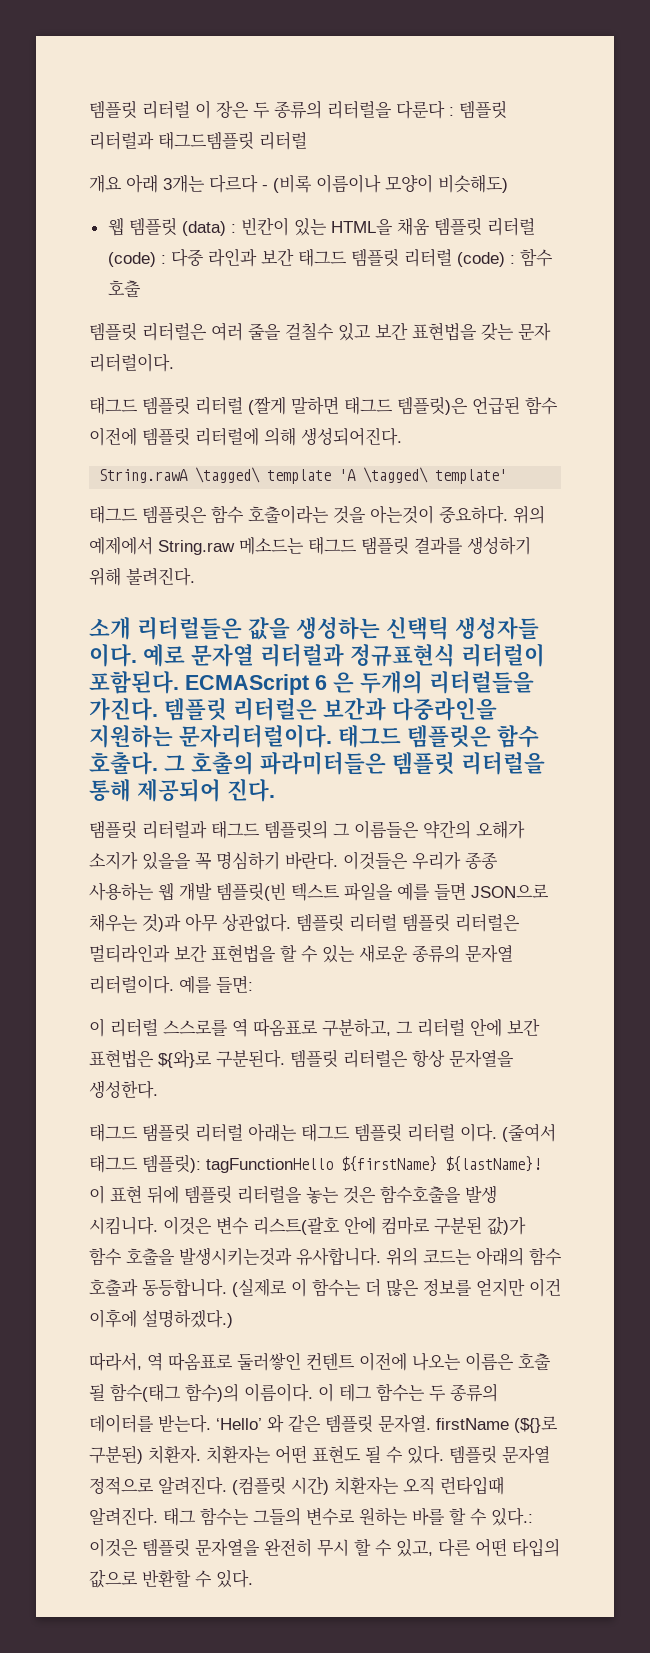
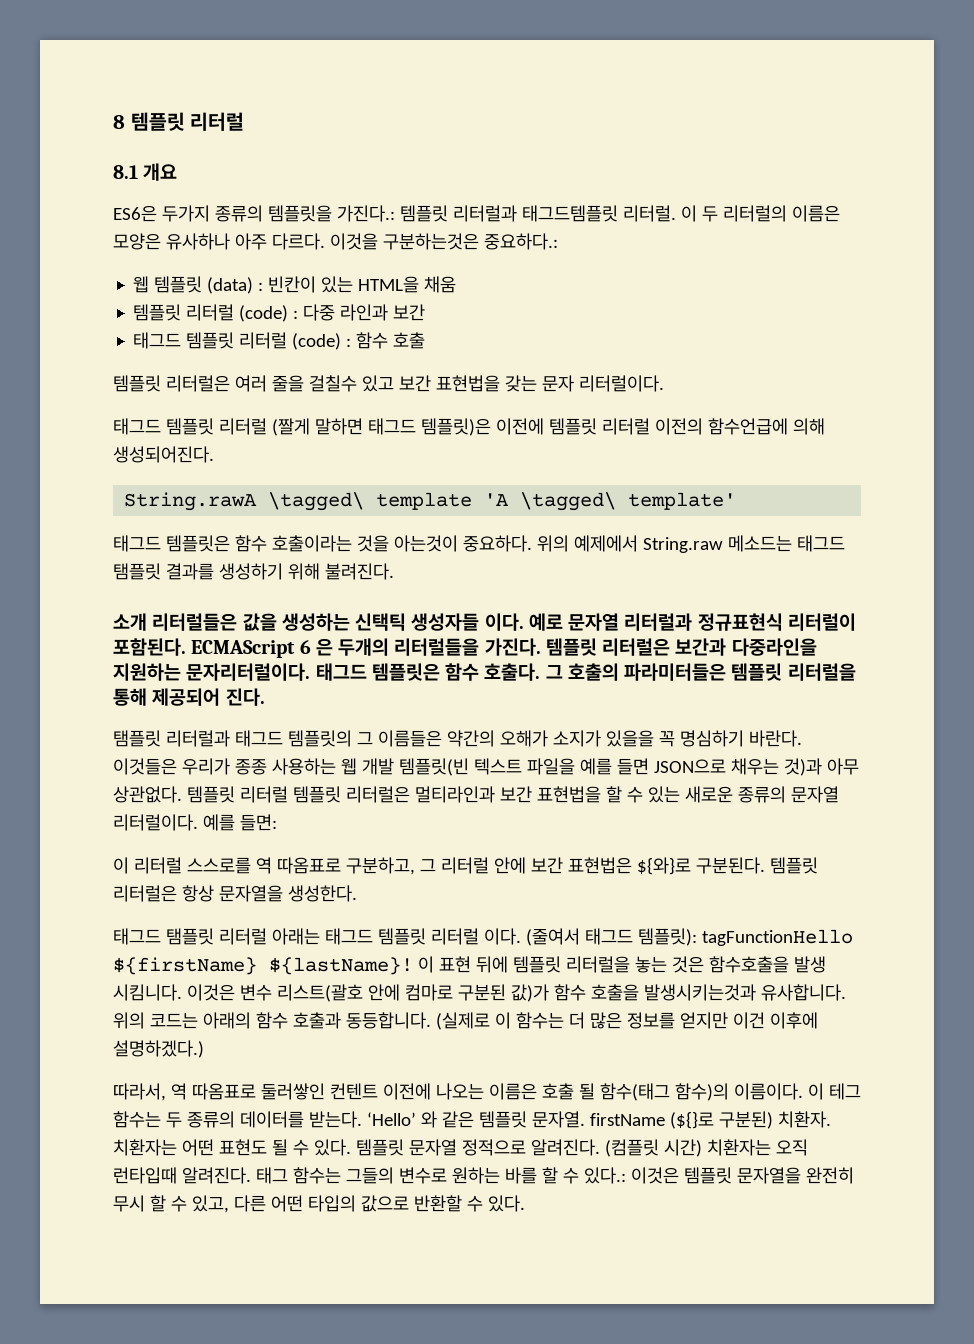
[89,100,507,119] [89,131,307,150] [89,174,508,193] 템플릿 리터럴 이 장은 두 종류의 리터럴을 다룬다 : 템플릿 리터럴과 태그드템플릿 리터럴 // 개요 아래 3개는 다르다 - (비록 이름이나 모양이 비슷해도) -> [113,112,245,131] [113,163,178,181] [113,205,840,222] [113,233,558,250] 8 템플릿 리터럴 // 8.1 개요 // ES6은 두가지 종류의 템플릿을 가진다.: 템플릿 리터럴과 태그드템플릿 리터럴. 이 두 리터럴의 이름은 모양은 유사하나 아주 다르다. 이것을 구분하는것은 중요하다.:
(430, 226) none -> (457, 284) //
(294, 257) none -> (426, 312) //
[472,396,558,415] [89,427,259,446] 언급된 함수 이전에 템플릿 리터럴에 -> [495,418,788,435] 이전에 템플릿 리터럴 이전의 함수언급에

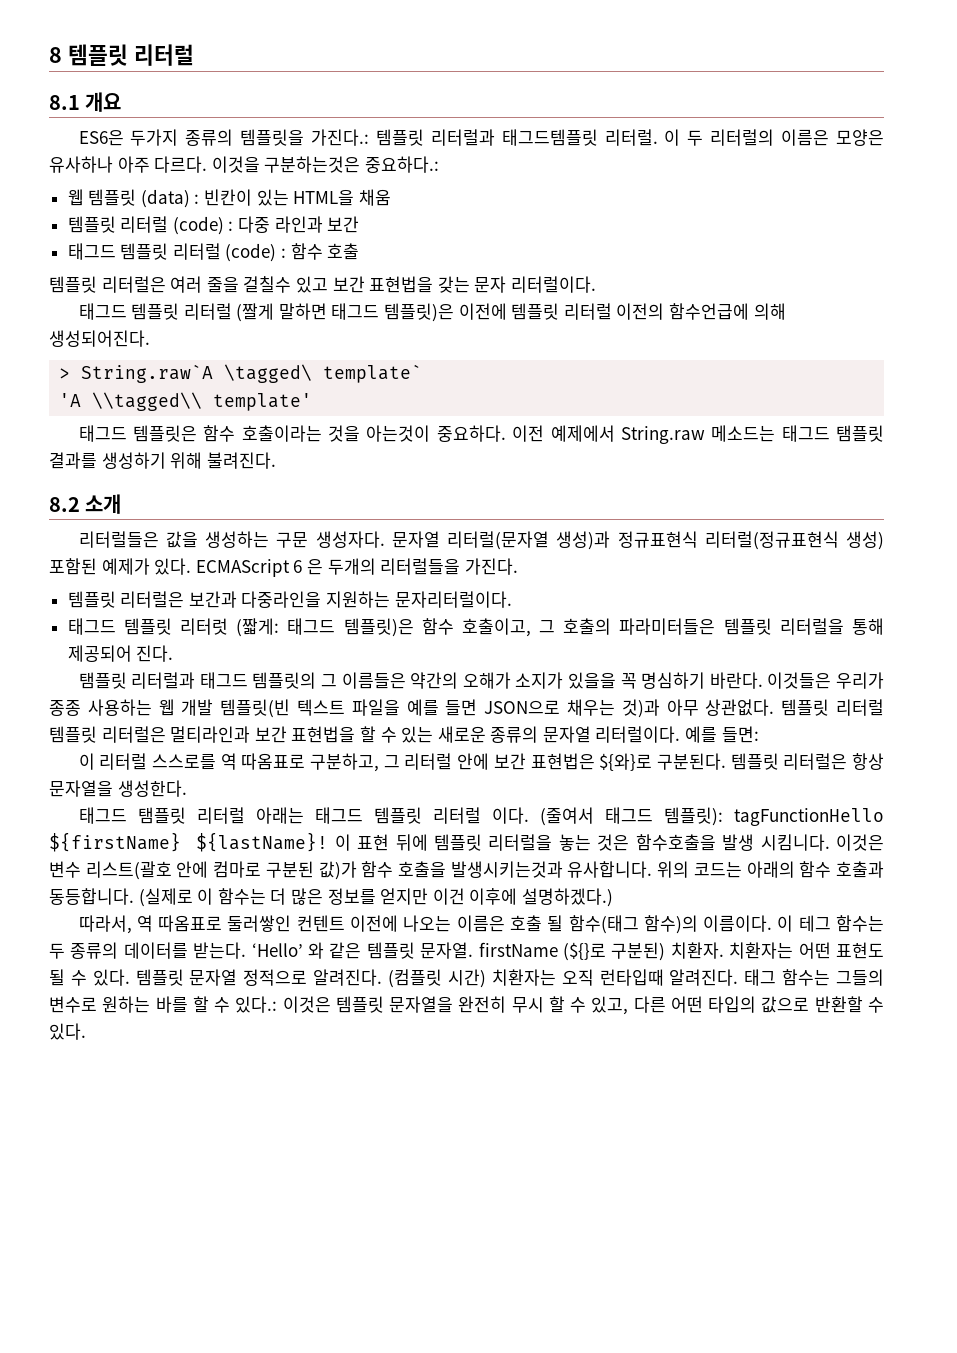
[124,492,617,511] String.rawA \tagged\ template 'A \tagged\ -> [59,364,423,383] [59,392,203,411] > String.raw`A \tagged\ template` // 'A \\tagged\\
[536,535,569,552] 위의 -> [512,425,545,442] 이전
(394, 571) none -> [49,497,80,512] 8.2
(147, 622) none -> (122, 504) //
[355,613,856,631] [113,638,186,656] 신택틱 생성자들 이다. 예로 문자열 리터럴과 정규표현식 리터럴이 포함된다. -> [276,531,884,550] [49,558,192,575] 구문 생성자다. 문자열 리터럴(문자열 생성)과 정규표현식 리터럴(정규표현식 생성) 포함된 예제가 있다.
(541, 647) none -> (518, 566) //
[315,663,541,681] 태그드 템플릿은 함수 호출다. -> [67,618,531,637] // 태그드 템플릿 리터럿 (짧게: 태그드 템플릿)은 함수 호출이고,

